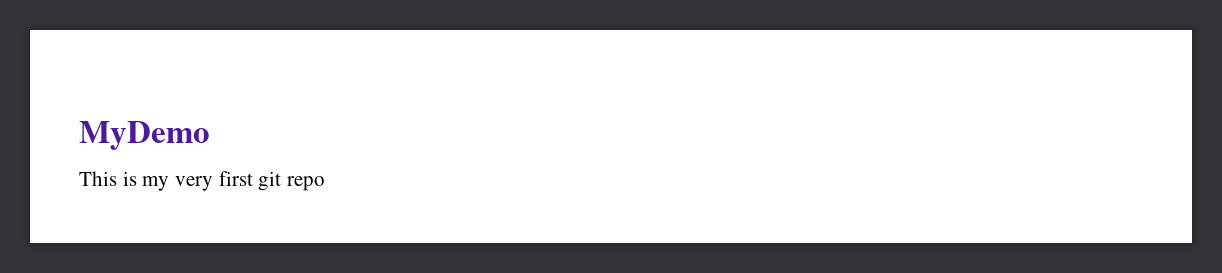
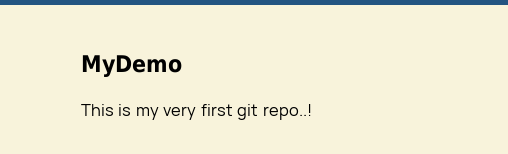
[287,176,326,191] repo -> [262,104,312,120] repo..!

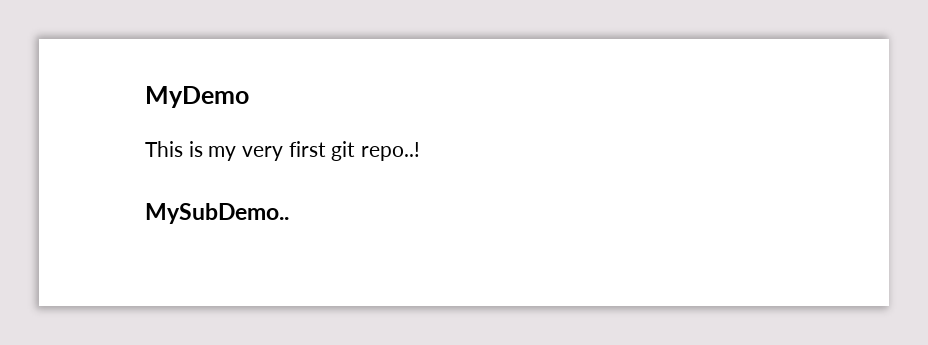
(312, 112) none -> [145,203,289,224] // MySubDemo..

